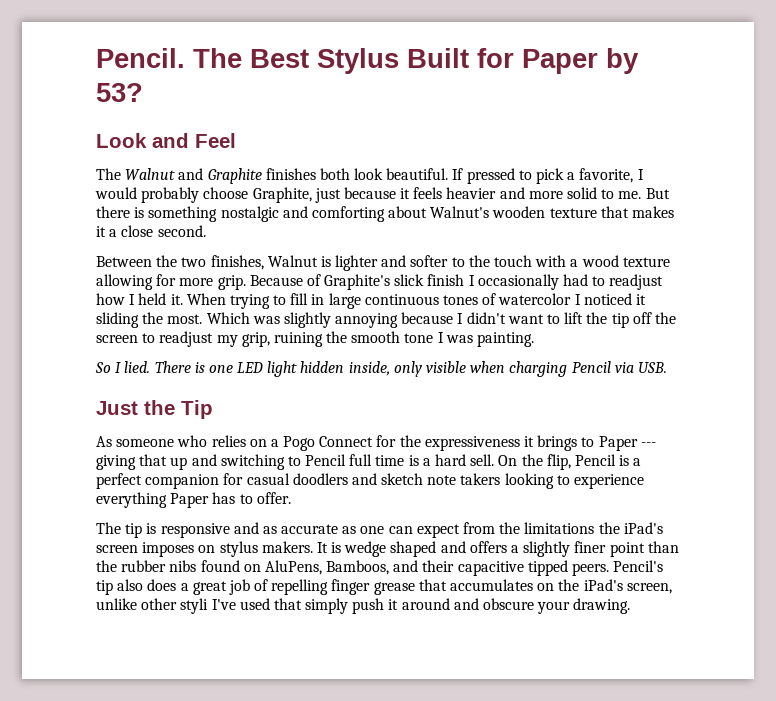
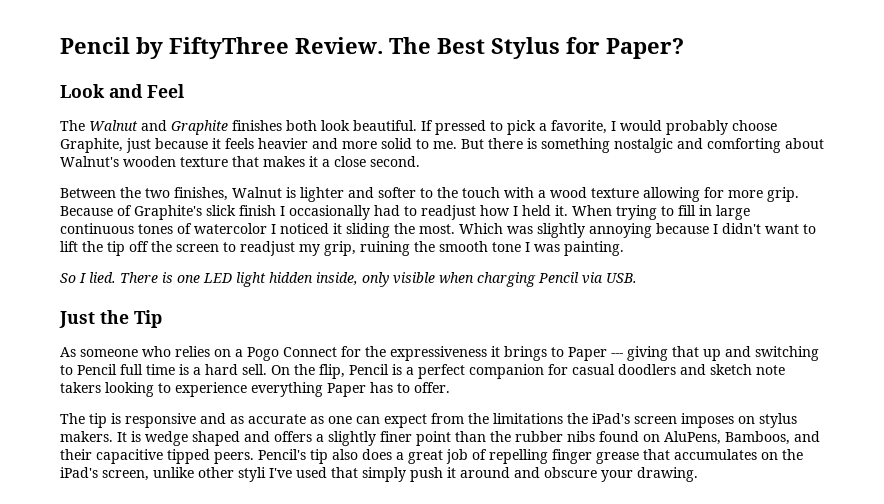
[96,48,639,74] [96,83,143,102] Pencil. The Best Stylus Built for Paper by 53? -> [60,37,684,59] Pencil by FiftyThree Review. The Best Stylus for Paper?

